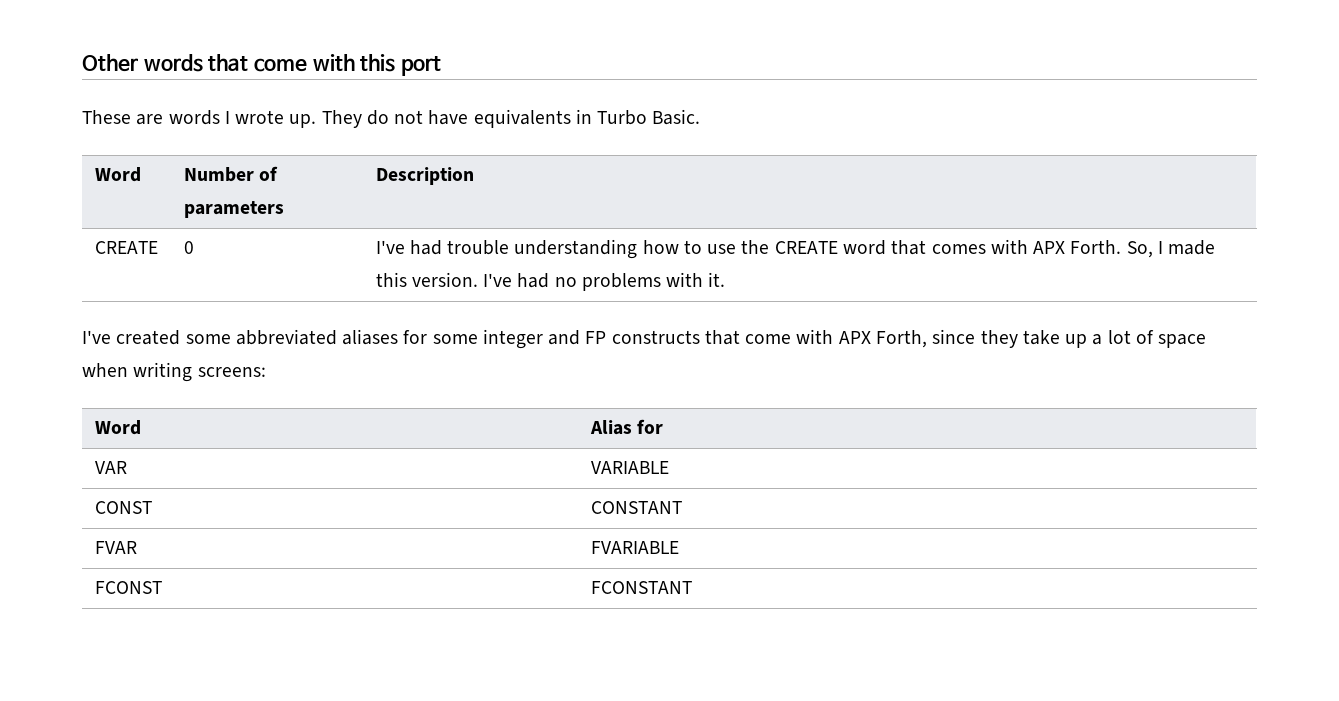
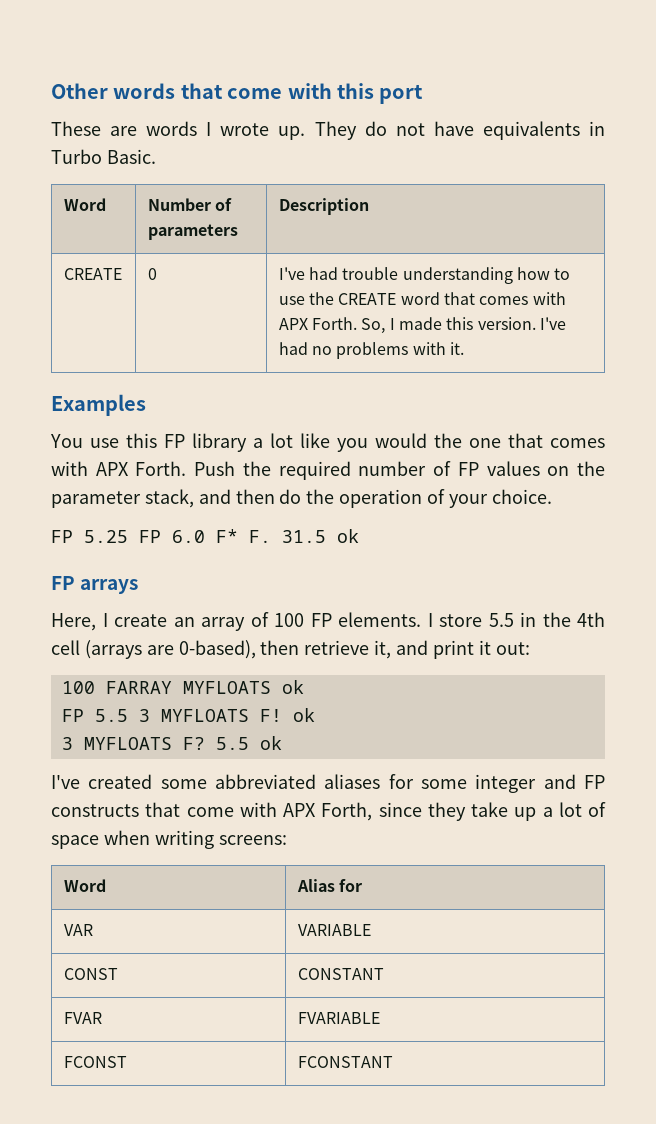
(726, 279) none -> [51,394,146,416] [50,433,605,452] [51,461,606,480] [51,489,552,508] [51,529,359,543] [51,576,139,594] [51,612,605,631] [51,640,530,659] [61,680,304,694] [61,708,315,722] [61,736,282,750] // Examples // You use this FP library a lot like you would the one that comes with APX Forth. Push the required number of FP values on the parameter stack, and then do the operation of your choice. // FP 5.25 FP 6.0 F* F. 31.5 ok // FP arrays // Here, I create an array of 100 FP elements. I store 5.5 in the 4th cell (arrays are 0-based), then retrieve it, and print it out: // 100 FARRAY MYFLOATS ok // FP 5.5 3 MYFLOATS F! ok // 3 MYFLOATS F? 5.5 ok

